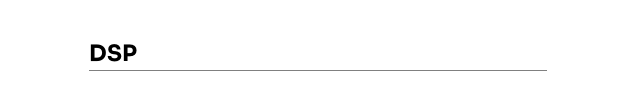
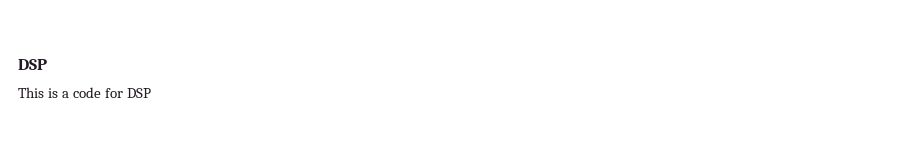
[89,44,137,62] DSP -> [18,59,47,70] [18,87,151,98] DSP // This is a code for DSP

